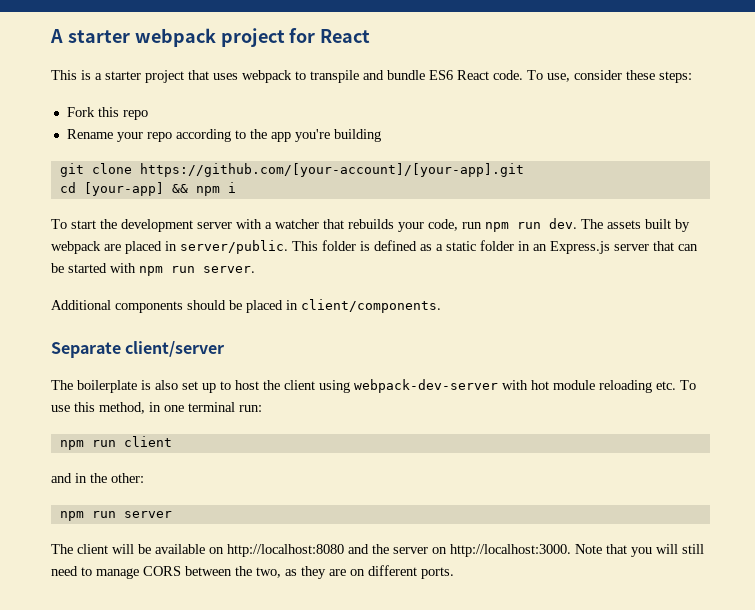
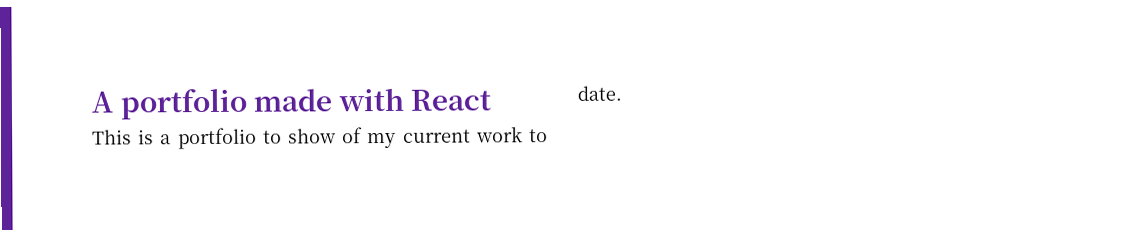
[67,28,316,47] starter webpack project for -> [119,87,404,120] portfolio made with
[105,70,692,83] [66,107,148,120] [66,129,381,142] [59,163,524,177] [59,182,236,196] [51,218,690,232] [51,240,698,254] [51,263,255,276] [51,299,441,313] [51,341,225,358] [51,379,696,393] [51,402,262,414] [59,436,172,450] [51,473,144,483] [59,511,172,521] [51,544,704,557] [51,565,454,579] starter project that uses webpack to transpile and bundle ES6 React code. To use, consider these steps: // Fork this repo // Rename your repo according to the app you're building // git clone https://github.com/[your-account]/[your-app].git // cd [your-app] && npm i // To start the development server with a watcher that rebuilds your code, run npm run dev. The assets built by webpack are placed in server/public. This folder is defined as a static folder in an Express.js server that can be started with npm run server. // Additional components should be placed in client/components. // Separate client/server // The boilerplate is also set up to host the client using webpack-dev-server with hot module reloading etc. To use this method, in one terminal run: // npm run client // and in the other: // npm run server // The client will be available on http://localhost:8080 and the server on http://localhost:3000. Note that you will still need to manage CORS between the two, as they are on different ports. -> [177,126,548,150] [577,85,622,101] portfolio to show of my current work to date.

